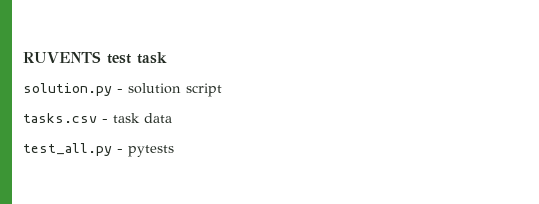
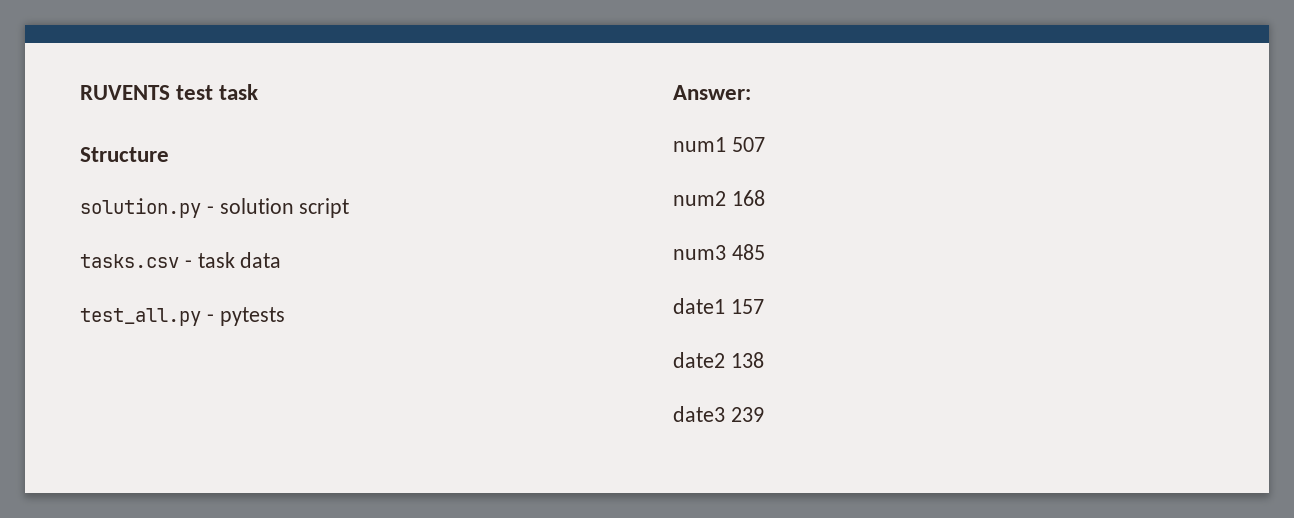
(167, 58) none -> [80,147,169,162] // Structure
(174, 151) none -> [673,85,751,100] [673,137,765,152] [673,190,765,206] [673,244,765,260] [673,298,764,314] [673,352,764,368] [673,406,764,422] // Answer: // num1 507 // num2 168 // num3 485 // date1 157 // date2 138 // date3 239

